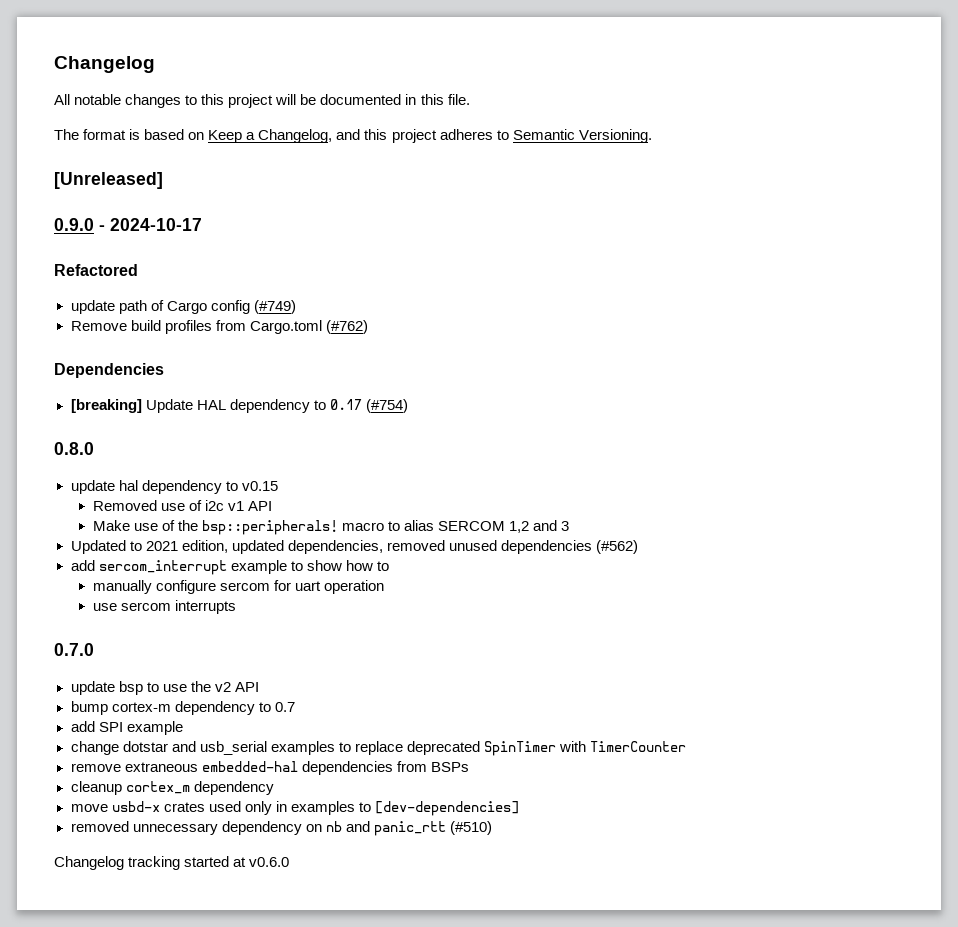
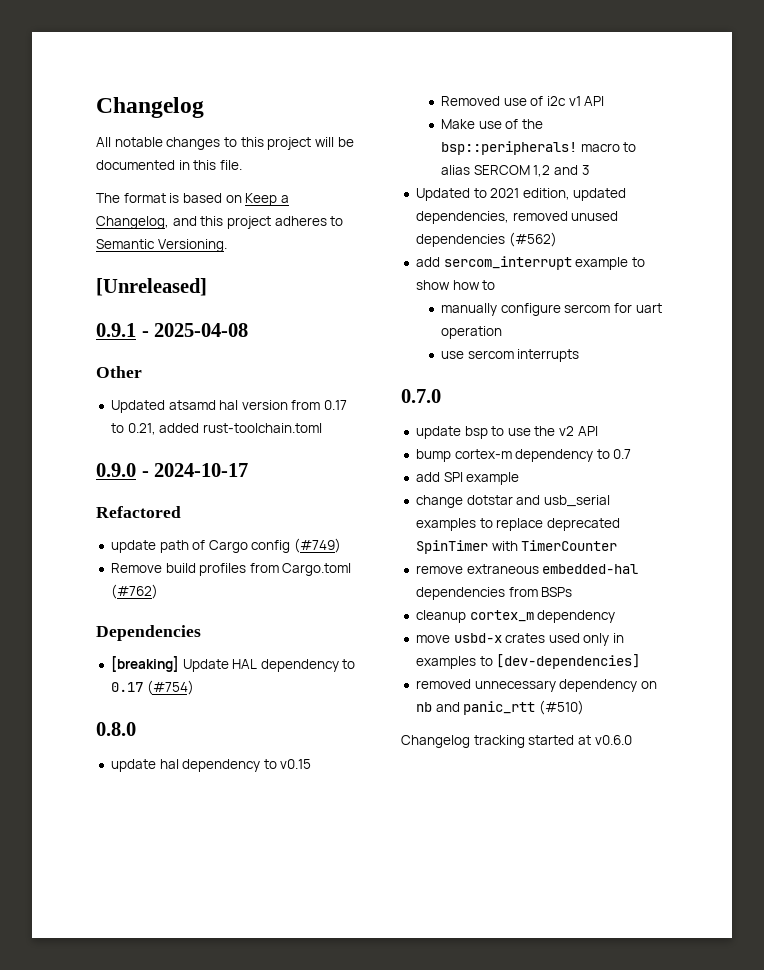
(163, 180) none -> [96,323,249,337] [96,366,142,378] [110,400,348,413] [110,423,322,435] // 0.9.1 - 2025-04-08 // Other // Updated atsamd hal version from 0.17 to 0.21, added rust-toolchain.toml

